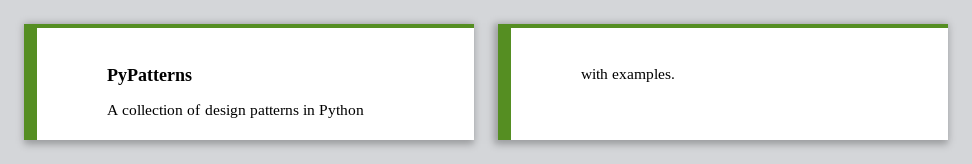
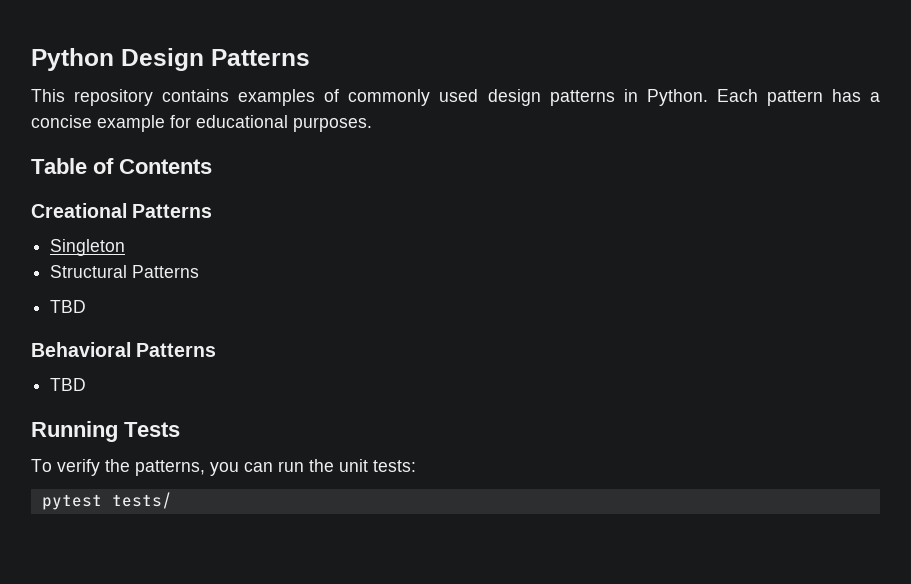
[107,69,192,85] [107,104,365,118] [581,69,676,82] PyPatterns // A collection of design patterns in Python with examples. -> [31,48,310,71] [31,89,880,106] [31,115,372,132] [31,158,212,174] [31,203,213,218] [50,239,126,256] [50,265,200,278] [50,300,87,313] [31,342,217,357] [50,378,87,391] [31,421,180,442] [31,459,416,476] [41,492,172,510] Python Design Patterns // This repository contains examples of commonly used design patterns in Python. Each pattern has a concise example for educational purposes. // Table of Contents // Creational Patterns // Singleton // Structural Patterns // TBD // Behavioral Patterns // TBD // Running Tests // To verify the patterns, you can run the unit tests: // pytest tests/

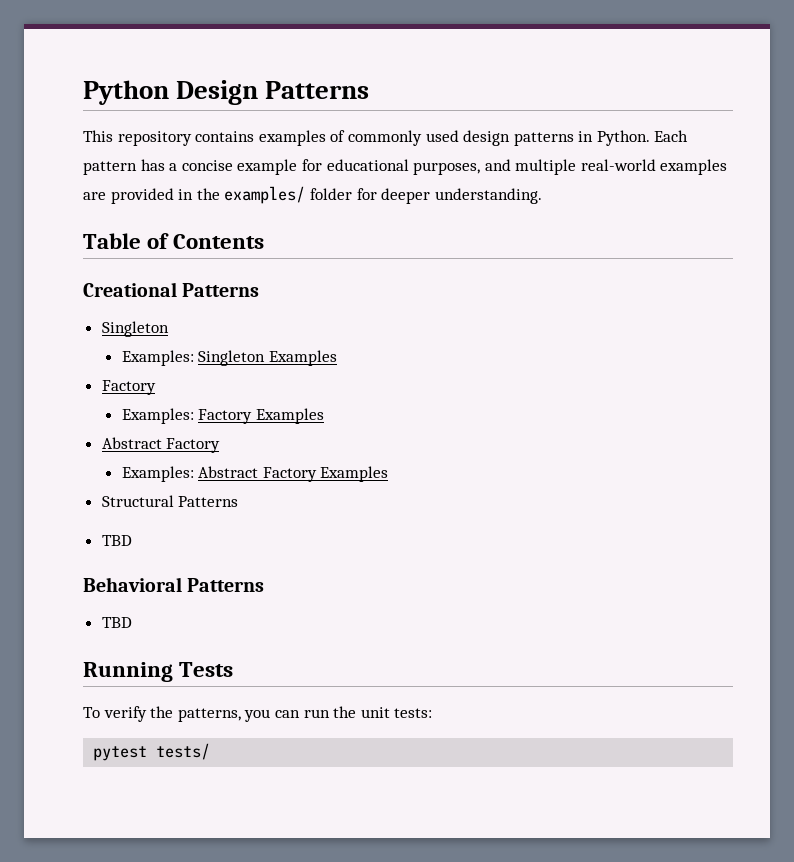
[293,117,372,132] purposes. -> [413,159,728,175] [83,186,542,204] purposes, and multiple real-world examples are provided in the examples/ folder for deeper understanding.
(126, 247) none -> [121,350,337,366] [101,380,156,395] [121,408,324,424] [101,437,221,453] [121,466,389,482] // Examples: Singleton Examples // Factory // Examples: Factory Examples // Abstract Factory // Examples: Abstract Factory Examples

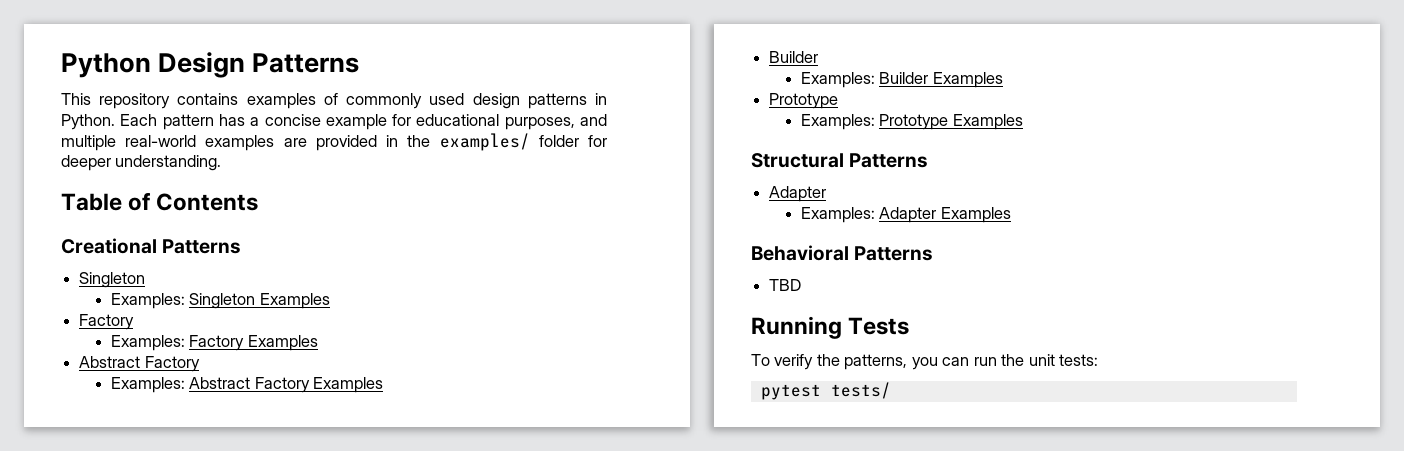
[101,495,239,507] [101,535,132,546] Structural Patterns // TBD -> [769,51,819,63] [800,72,1003,88] [769,93,839,109] [800,114,1023,130] [751,153,929,168] [769,186,827,202] [800,207,1011,223] Builder // Examples: Builder Examples // Prototype // Examples: Prototype Examples // Structural Patterns // Adapter // Examples: Adapter Examples

